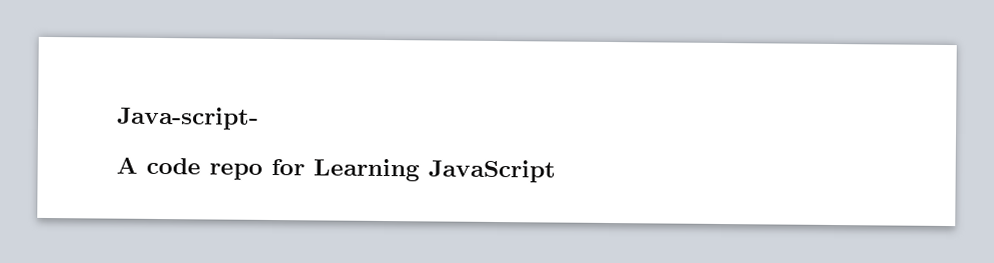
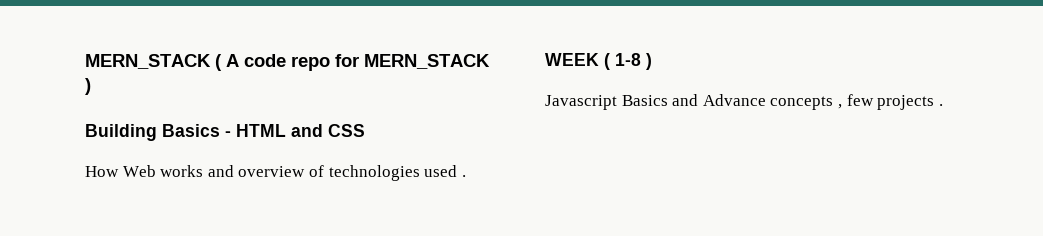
[117,106,259,130] Java-script- // -> [85,54,222,71] MERN_STACK (
[313,158,556,183] Learning JavaScript -> [364,54,490,69] [85,78,91,95] [85,124,365,141] [85,165,466,181] [545,53,652,70] [545,94,943,110] MERN_STACK ) // Building Basics - HTML and CSS // How Web works and overview of technologies used . // WEEK ( 1-8 ) // Javascript Basics and Advance concepts , few projects .

